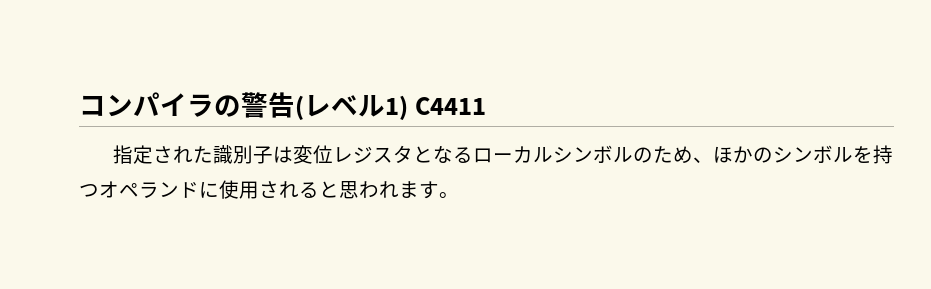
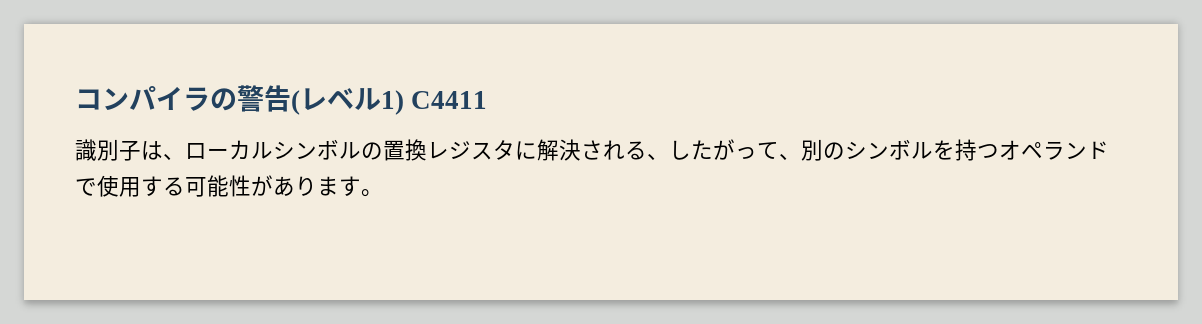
[112,145,473,164] 指定された識別子は変位レジスタとなる -> [75,139,185,161] 識別子は、
[652,146,753,164] ため、ほか -> [383,139,823,161] 置換レジスタに解決される、したがって、別
[199,180,399,199] に使用されると思われ -> [75,175,317,197] で使用する可能性があり

